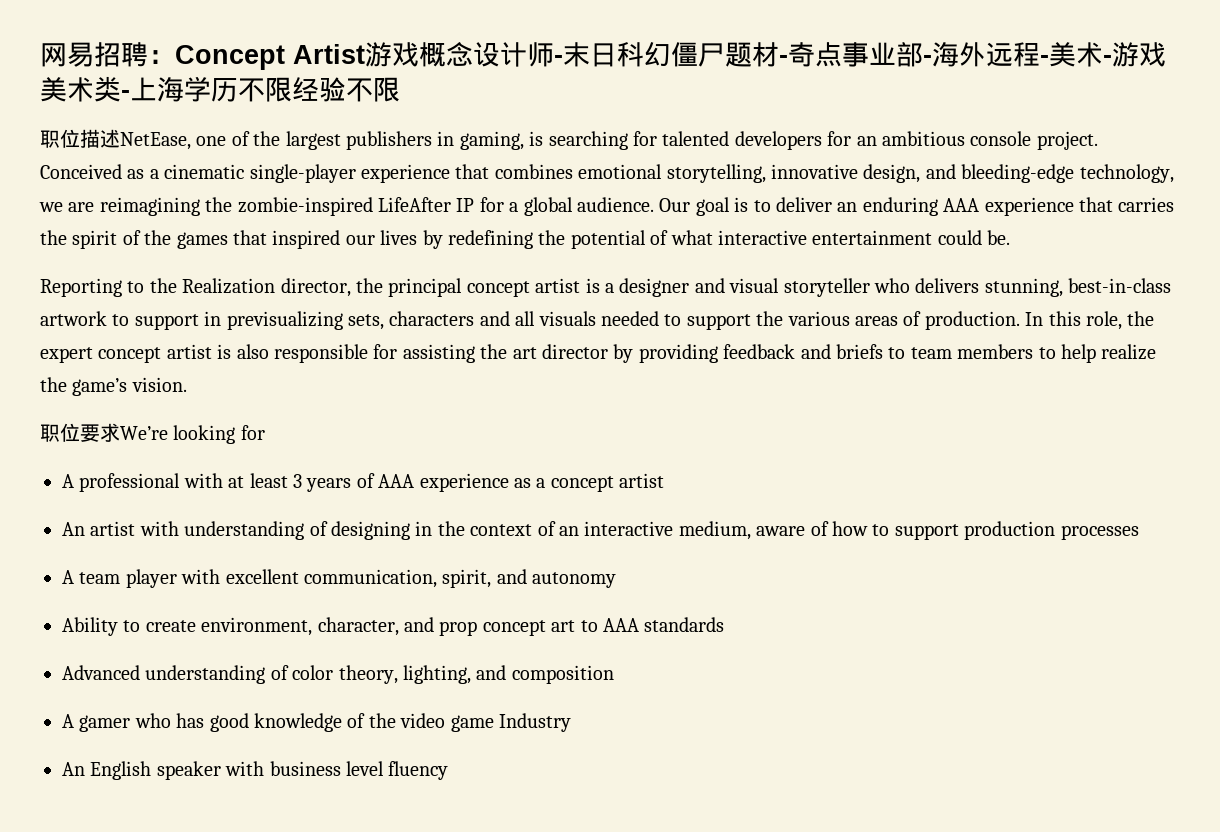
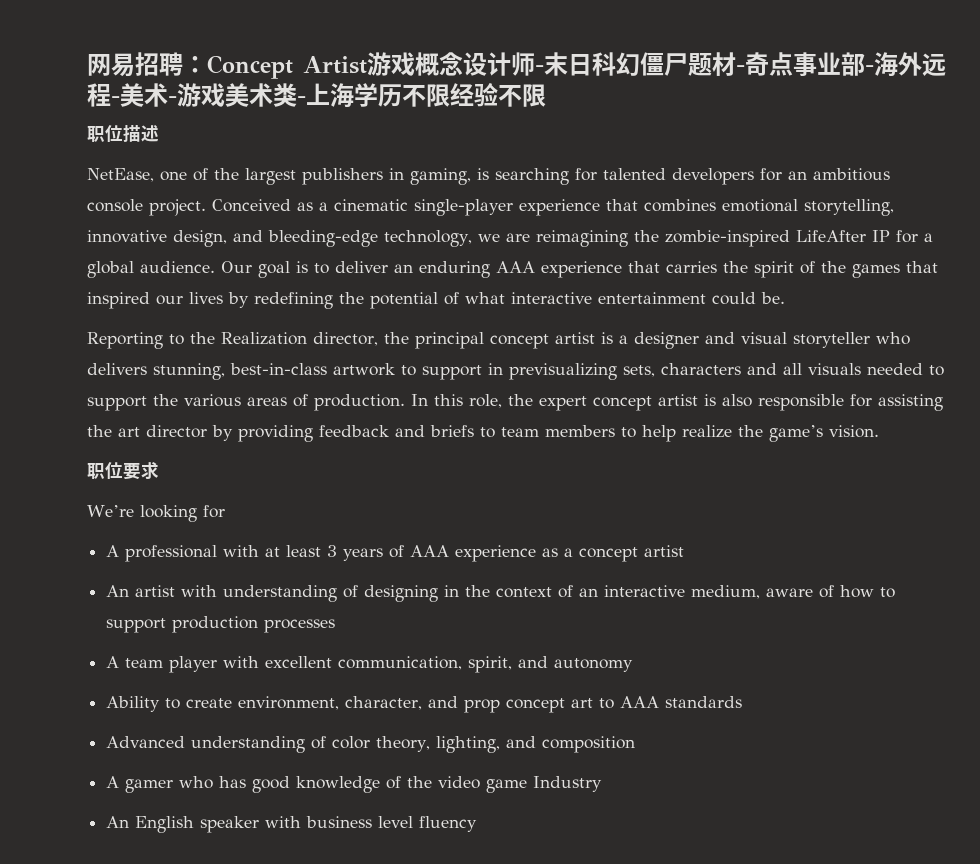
(120, 138) none -> (159, 133) //
(120, 432) none -> (159, 470) //

